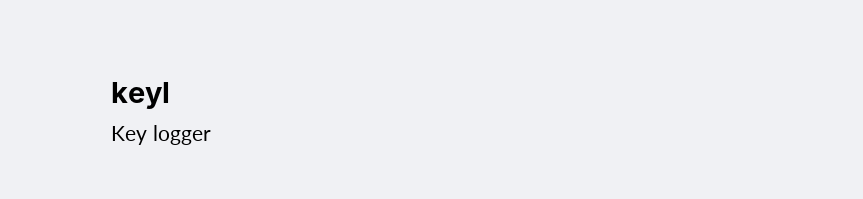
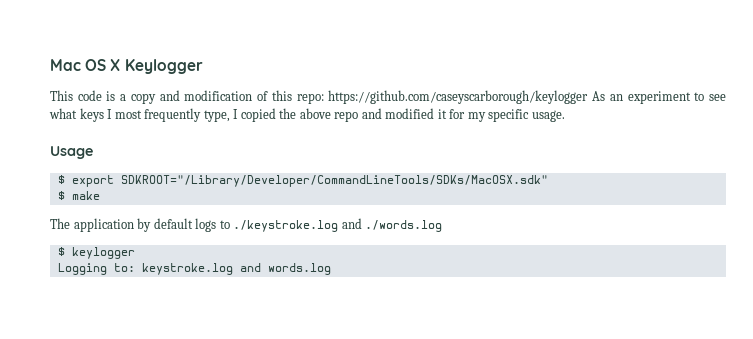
[111,82,170,109] [111,125,211,145] keyl // Key logger -> [50,59,203,74] [50,90,727,104] [49,108,565,122] [50,146,93,159] [57,175,548,187] [57,191,100,200] [50,218,443,232] [57,247,135,259] [57,263,331,275] Mac OS X Keylogger // This code is a copy and modification of this repo: https://github.com/caseyscarborough/keylogger As an experiment to see what keys I most frequently type, I copied the above repo and modified it for my specific usage. // Usage // $ export SDKROOT="/Library/Developer/CommandLineTools/SDKs/MacOSX.sdk" // $ make // The application by default logs to ./keystroke.log and ./words.log // $ keylogger // Logging to: keystroke.log and words.log

